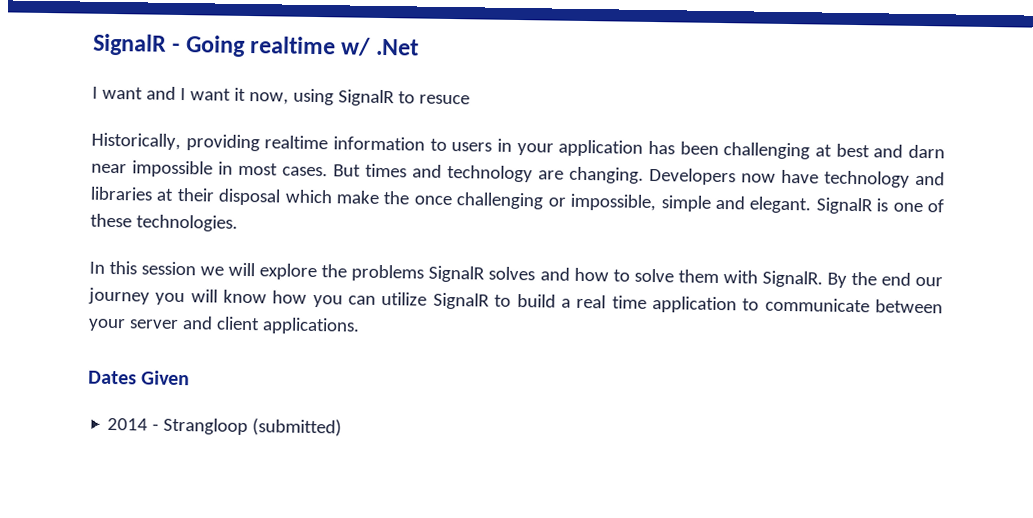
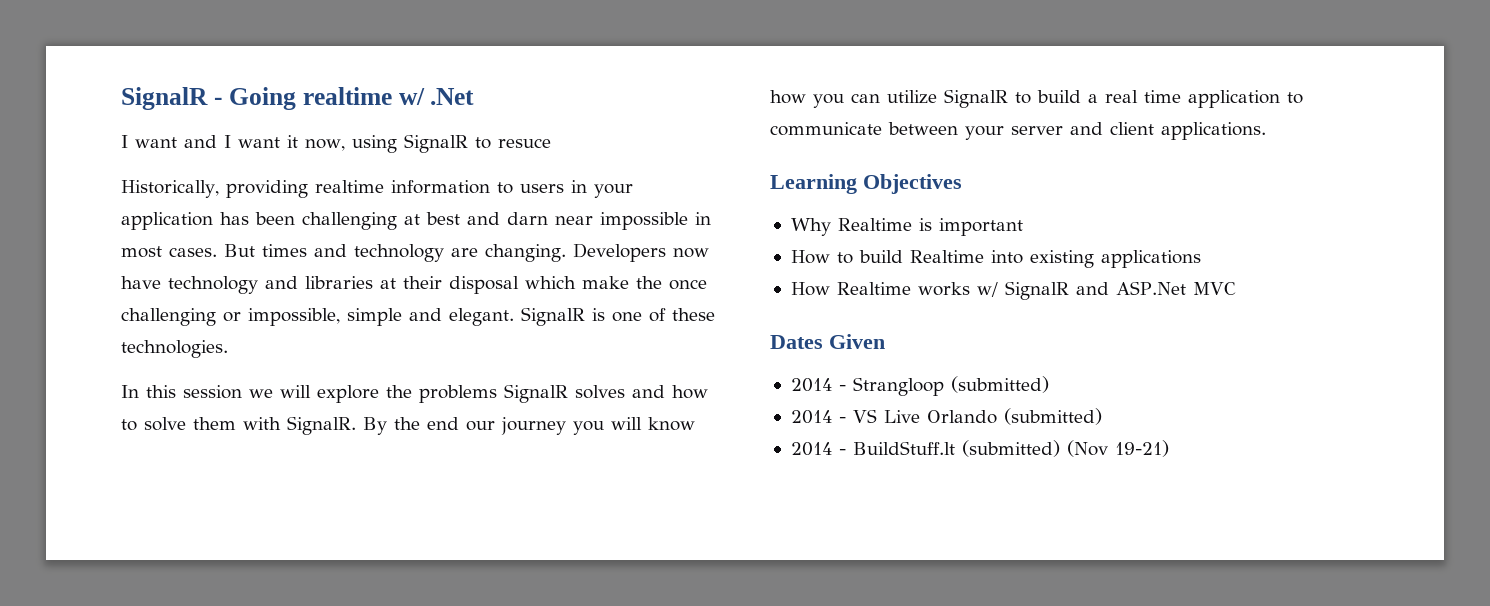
(360, 326) none -> [770,174,962,194] [790,218,1023,236] [790,250,1201,268] [790,281,1236,300] // Learning Objectives // Why Realtime is important // How to build Realtime into existing applications // How Realtime works w/ SignalR and ASP.Net MVC
(343, 427) none -> [790,408,1102,425] [790,440,1169,457] // 2014 - VS Live Orlando (submitted) // 2014 - BuildStuff.lt (submitted) (Nov 19-21)

